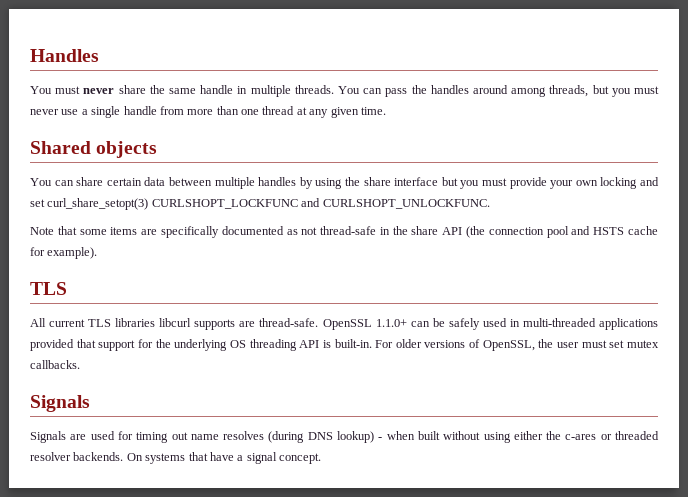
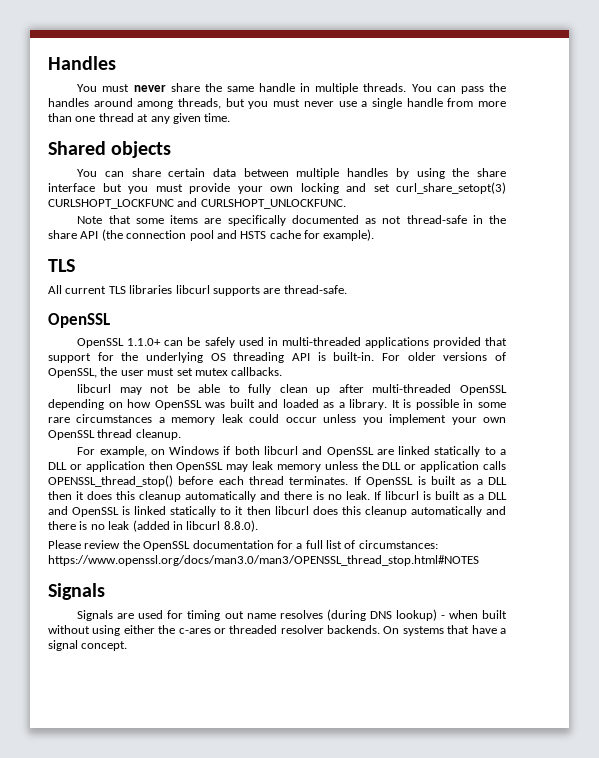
(319, 322) none -> [48,313,110,328] // OpenSSL //
(80, 364) none -> [77,384,508,395] [48,399,507,410] [48,414,506,425] [48,429,181,440] [77,446,506,457] [48,461,507,472] [48,475,508,487] [48,491,507,502] [48,506,507,517] [48,520,258,532] [48,540,438,551] [48,555,479,566] // libcurl may not be able to fully clean up after multi-threaded OpenSSL depending on how OpenSSL was built and loaded as a library. It is possible in some rare circumstances a memory leak could occur unless you implement your own OpenSSL thread cleanup. // For example, on Windows if both libcurl and OpenSSL are linked statically to a DLL or application then OpenSSL may leak memory unless the DLL or application calls OPENSSL_thread_stop() before each thread terminates. If OpenSSL is built as a DLL then it does this cleanup automatically and there is no leak. If libcurl is built as a DLL and OpenSSL is linked statically to it then libcurl does this cleanup automatically and there is no leak (added in libcurl 8.8.0). // Please review the OpenSSL documentation for a full list of circumstances: https://www.openssl.org/docs/man3.0/man3/OPENSSL_thread_stop.html#NOTES

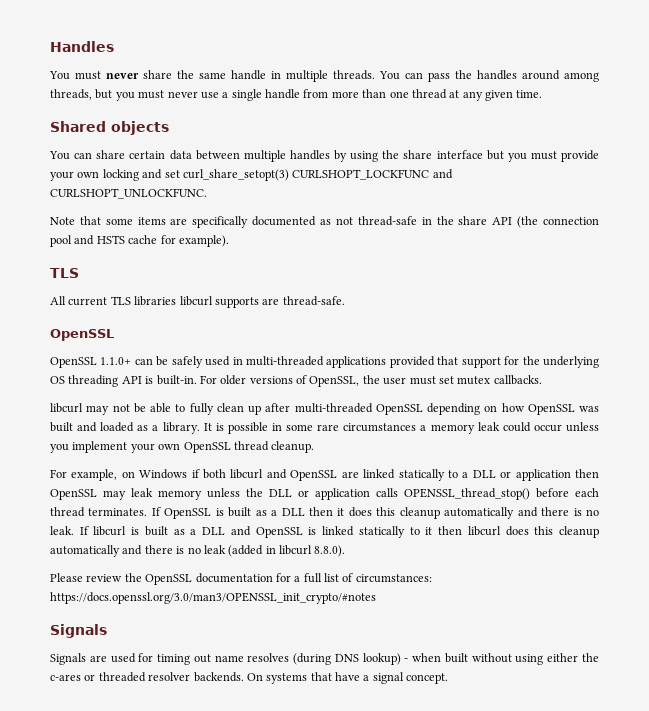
[48,555,479,566] https://www.openssl.org/docs/man3.0/man3/OPENSSL_thread_stop.html#NOTES -> [50,592,376,604] https://docs.openssl.org/3.0/man3/OPENSSL_init_crypto/#notes

